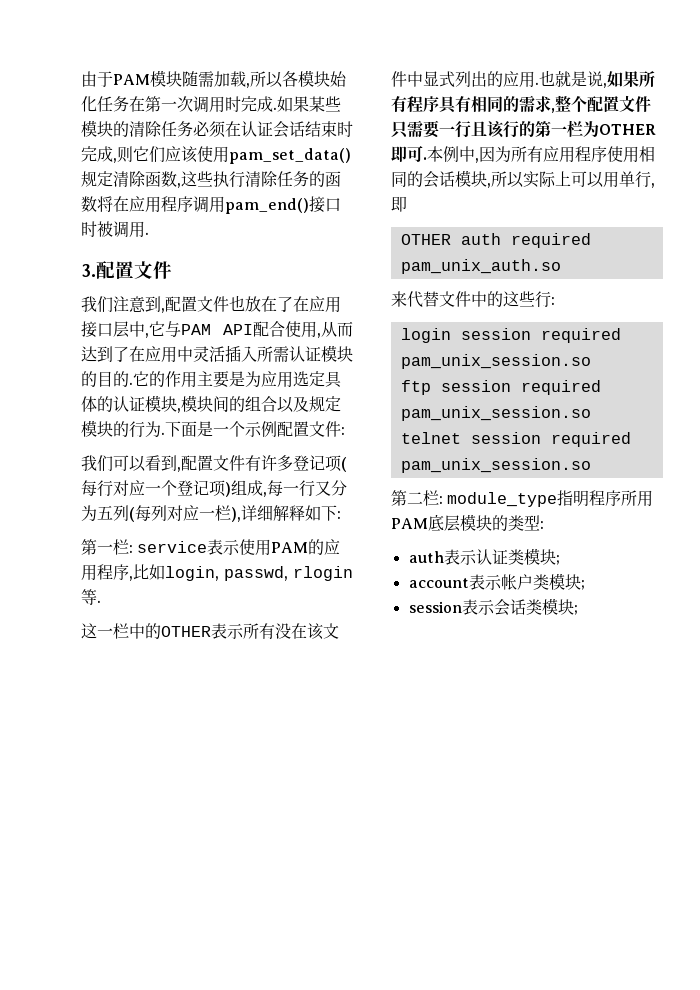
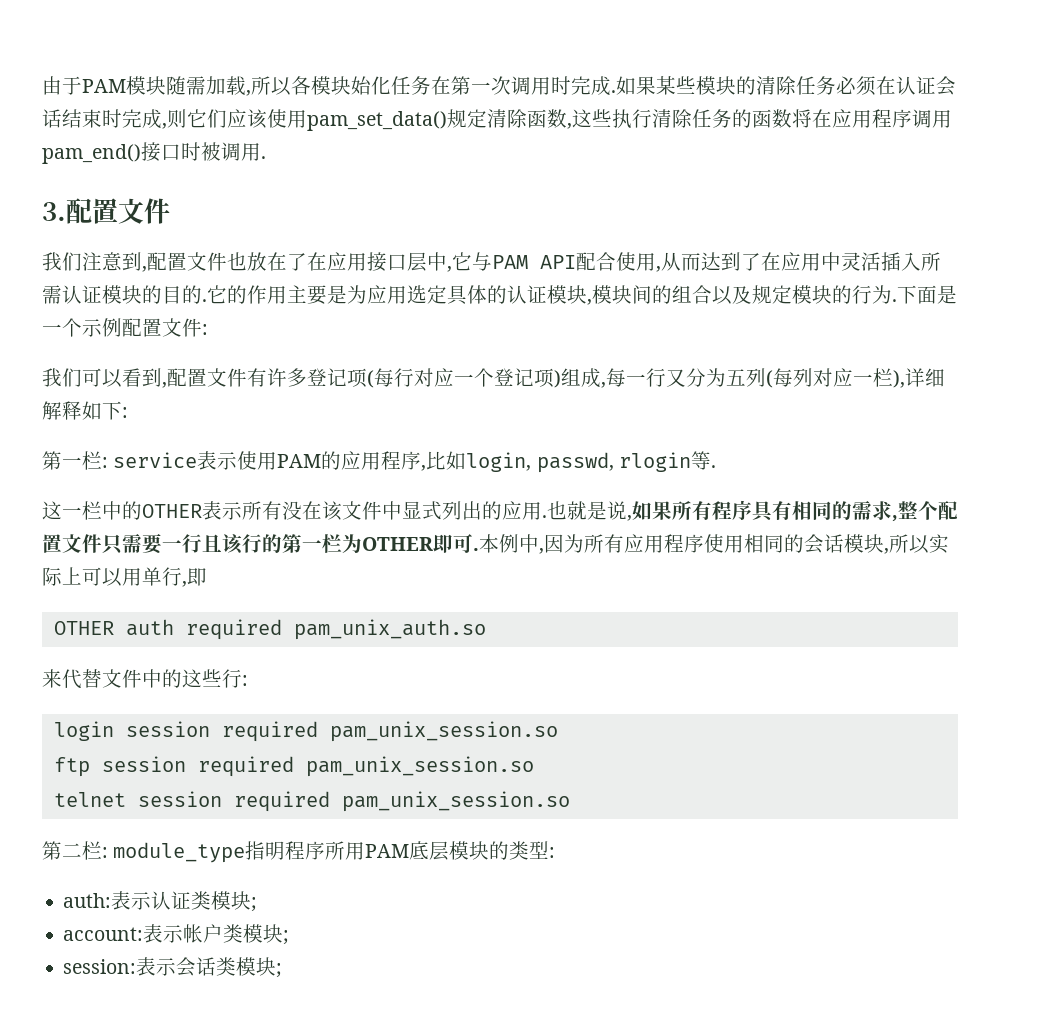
[408,551,444,563] auth -> [63,893,112,908] auth:
[408,578,469,588] account -> [63,927,144,941] account:
[408,601,462,613] session -> [63,959,137,974] session:

